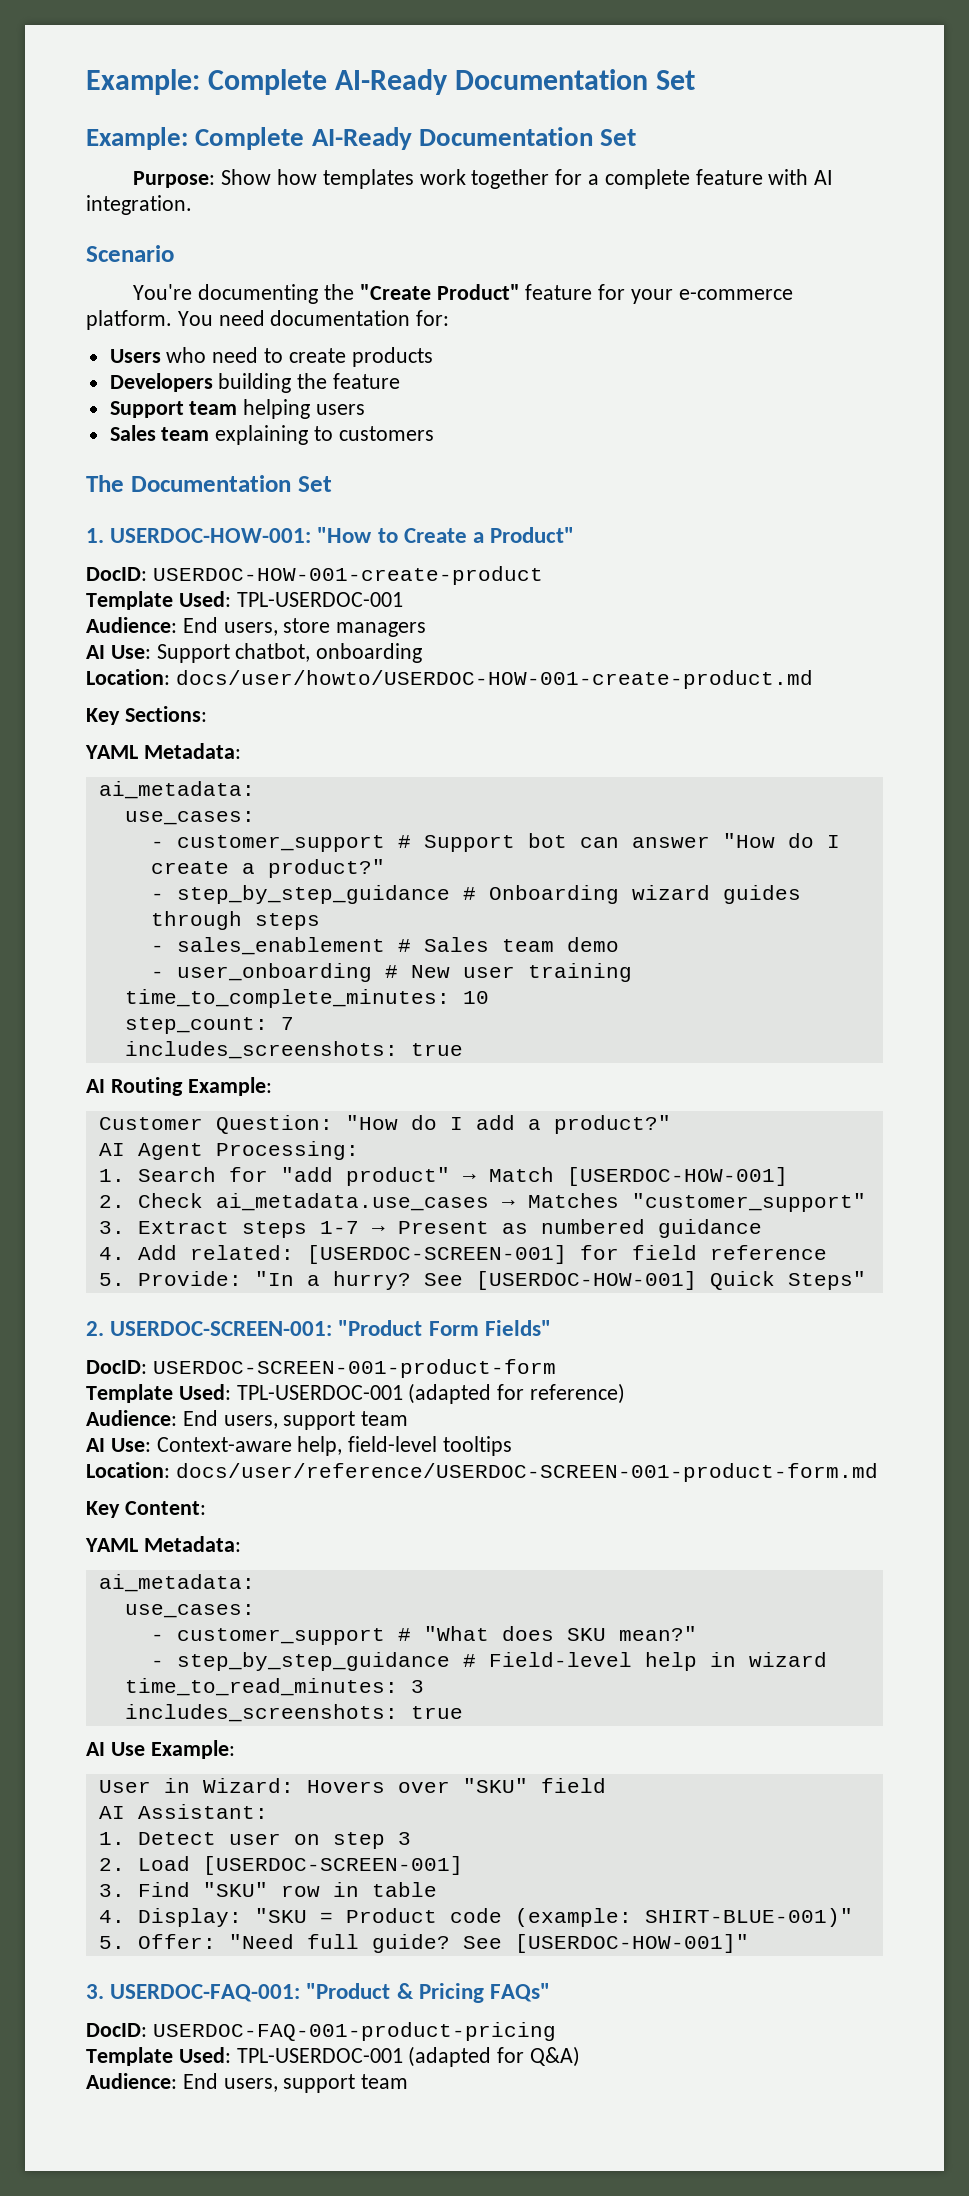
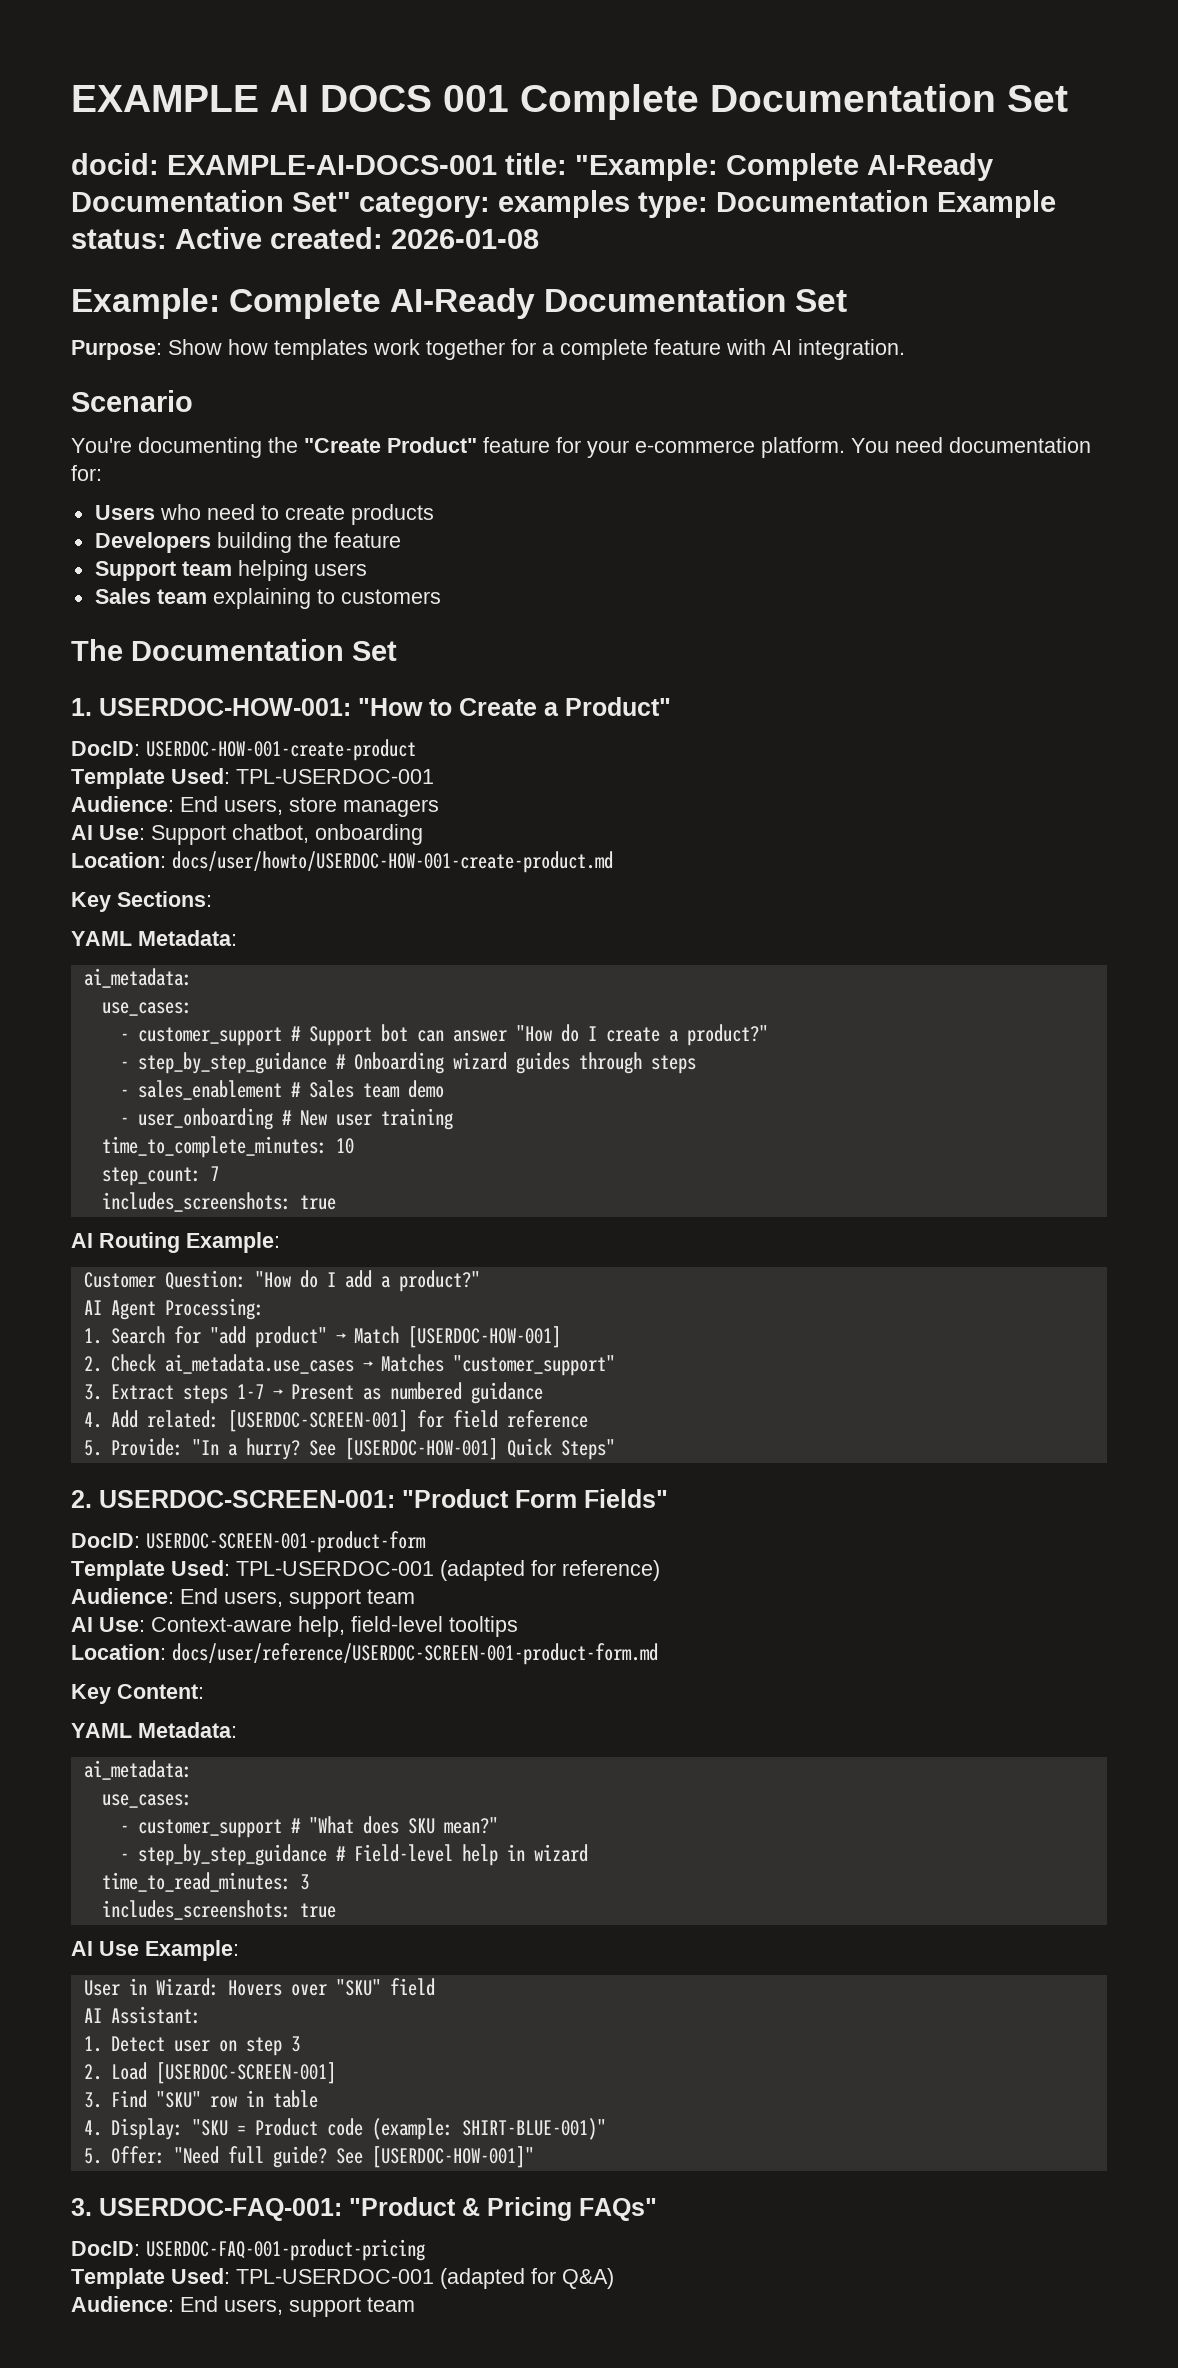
[86,69,695,95] Example: Complete AI-Ready Documentation Set -> [71,84,1068,120] [71,153,993,181] [71,190,1056,218] [71,227,539,249] EXAMPLE AI DOCS 001 Complete Documentation Set // docid: EXAMPLE-AI-DOCS-001 title: "Example: Complete AI-Ready Documentation Set" category: examples type: Documentation Example status: Active created: 2026-01-08

